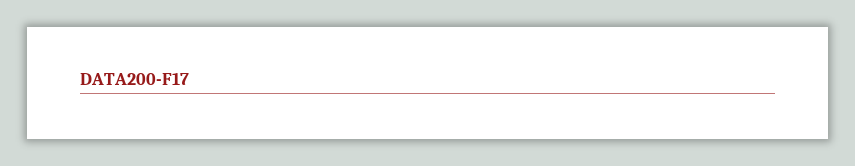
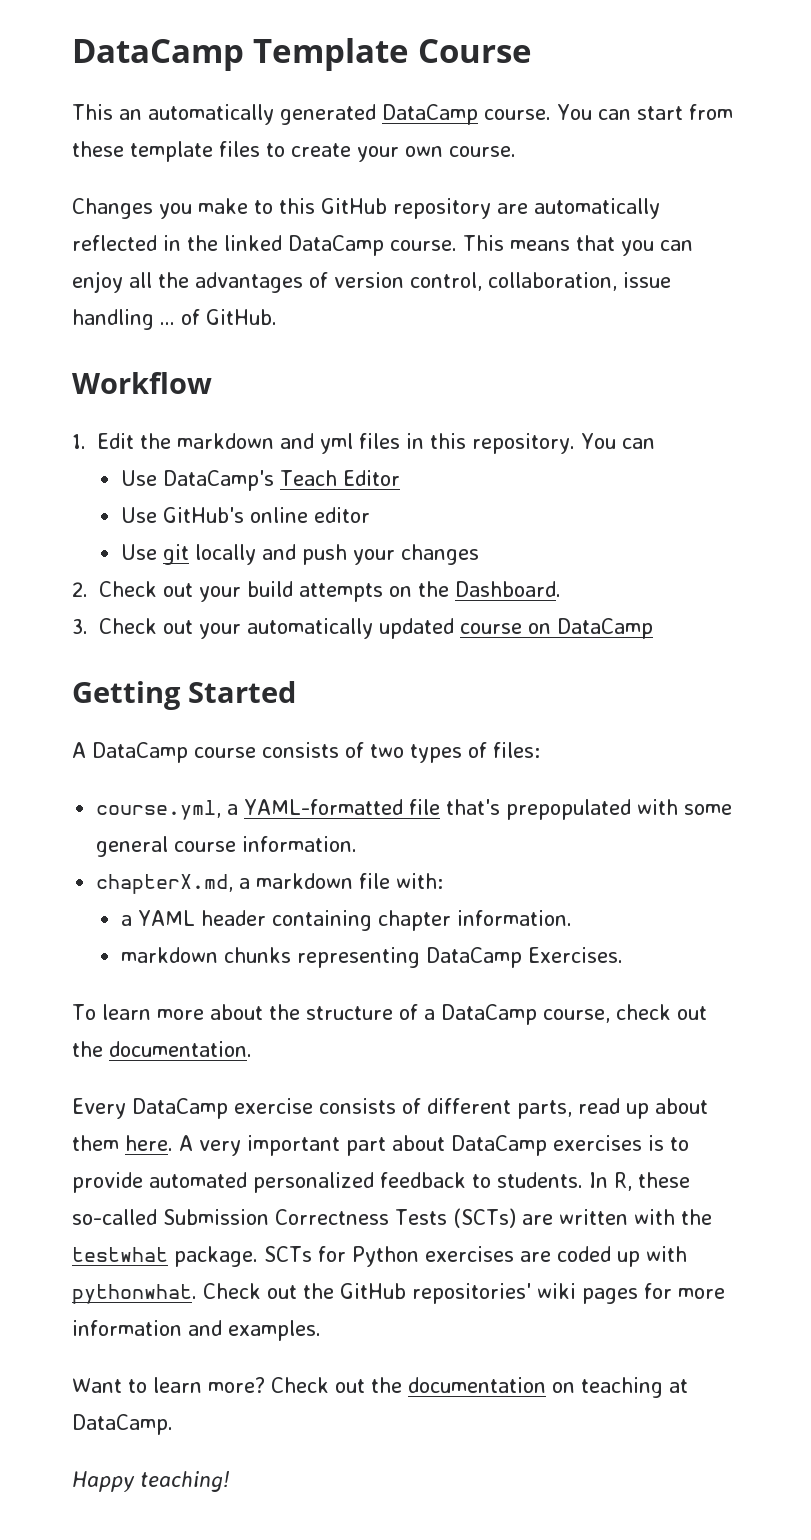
[80,72,189,85] DATA200-F17 -> [72,38,532,71] [72,104,733,125] [72,141,516,162] [72,198,660,219] [72,235,693,256] [72,271,671,293] [72,309,277,330] [72,372,212,394] [72,433,655,454] [120,470,400,491] [120,507,370,523] [120,544,479,565] [72,581,561,602] [72,618,653,639] [72,681,296,710] [72,742,540,763] [96,799,733,820] [96,836,358,857] [96,873,444,894] [120,910,572,931] [120,947,623,968] [72,1004,707,1025] [72,1041,252,1057] [72,1098,708,1119] [72,1135,689,1156] [72,1172,690,1193] [72,1208,712,1228] [72,1246,687,1267] [72,1283,725,1304] [72,1320,321,1341] [72,1377,688,1398] [72,1414,173,1435] [72,1471,230,1492] DataCamp Template Course // This an automatically generated DataCamp course. You can start from these template files to create your own course. // Changes you make to this GitHub repository are automatically reflected in the linked DataCamp course. This means that you can enjoy all the advantages of version control, collaboration, issue handling ... of GitHub. // Workflow // 1. Edit the markdown and yml files in this repository. You can // Use DataCamp's Teach Editor // Use GitHub's online editor // Use git locally and push your changes // 2. Check out your build attempts on the Dashboard. // 3. Check out your automatically updated course on DataCamp // Getting Started // A DataCamp course consists of two types of files: // course.yml, a YAML-formatted file that's prepopulated with some general course information. // chapterX.md, a markdown file with: // a YAML header containing chapter information. // markdown chunks representing DataCamp Exercises. // To learn more about the structure of a DataCamp course, check out the documentation. // Every DataCamp exercise consists of different parts, read up about them here. A very important part about DataCamp exercises is to provide automated personalized feedback to students. In R, these so-called Submission Correctness Tests (SCTs) are written with the testwhat package. SCTs for Python exercises are coded up with pythonwhat. Check out the GitHub repositories' wiki pages for more information and examples. // Want to learn more? Check out the documentation on teaching at DataCamp. // Happy teaching!

